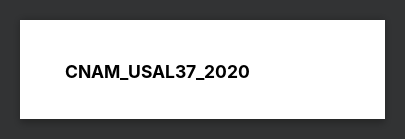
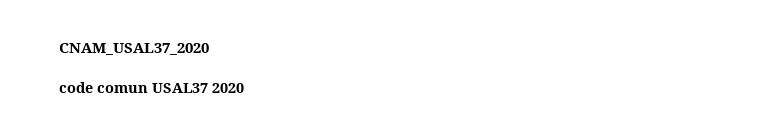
(250, 72) none -> [59,82,244,93] // code comun USAL37 2020

